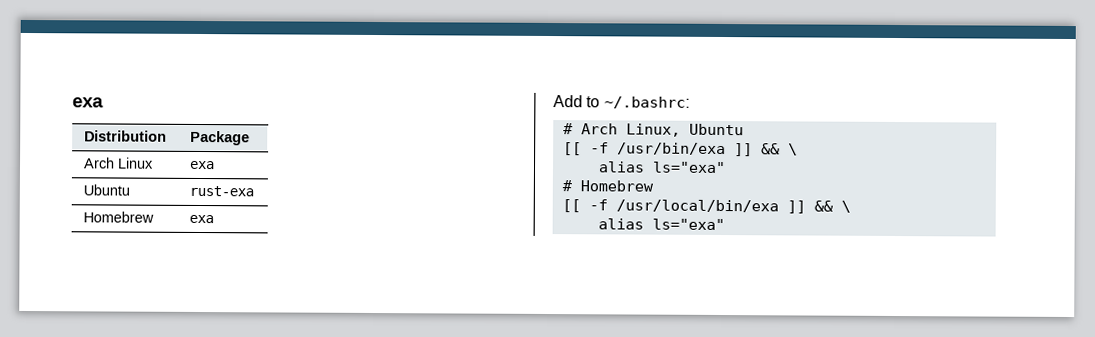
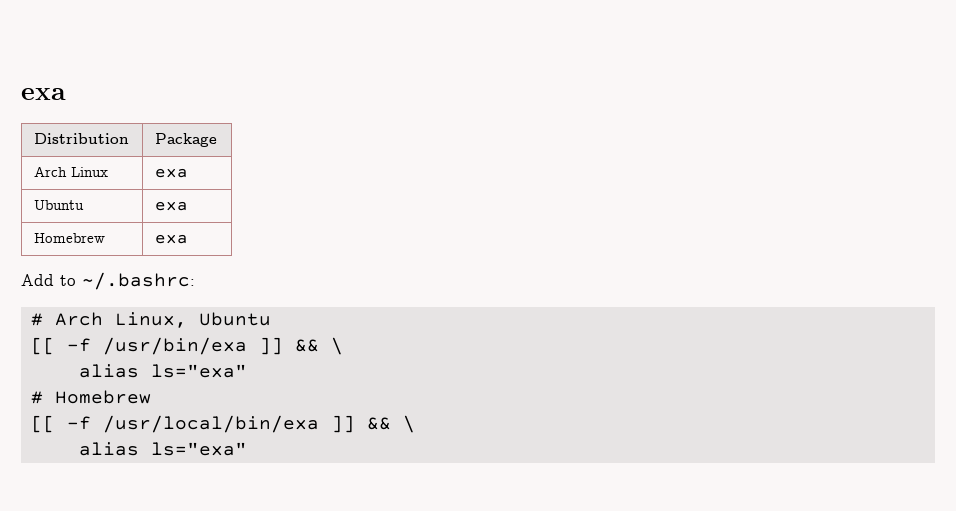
[188,185,254,197] rust-exa -> [154,201,188,211] exa

